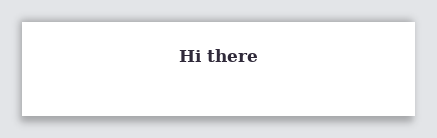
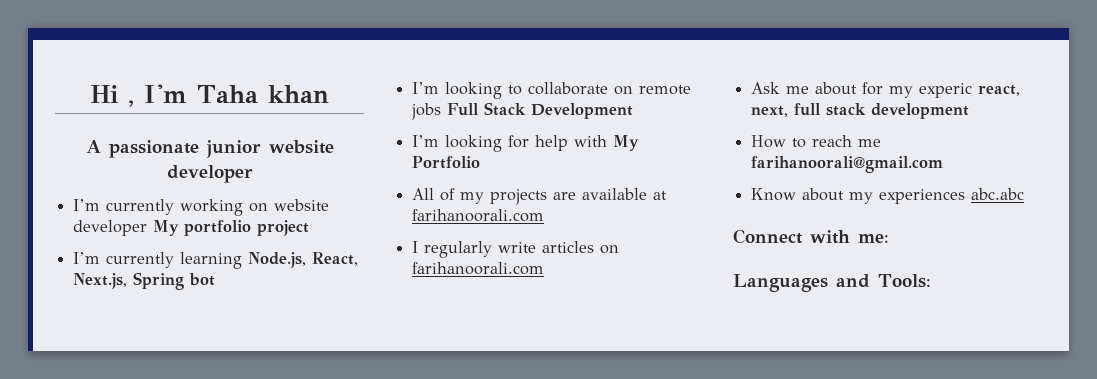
[207,49,258,62] there -> [128,84,329,107] [85,140,334,158] [166,165,253,183] [73,199,330,216] [73,220,310,236] [73,252,359,269] [73,272,216,290] [412,82,692,99] [411,102,634,120] [412,135,640,152] [412,156,481,169] [412,188,668,205] [412,209,545,222] [412,241,620,258] [412,262,545,275] [751,82,1021,98] [751,103,970,119] [751,135,882,148] [751,156,944,173] [751,188,1025,204] [733,229,889,244] [733,274,931,292] , I'm Taha khan // A passionate junior website developer // I’m currently working on website developer My portfolio project // I’m currently learning Node.js, React, Next.js, Spring bot // I’m looking to collaborate on remote jobs Full Stack Development // I’m looking for help with My Portfolio // All of my projects are available at farihanoorali.com // I regularly write articles on farihanoorali.com // Ask me about for my experic react, next, full stack development // How to reach me farihanoorali@gmail.com // Know about my experiences abc.abc // Connect with me: // Languages and Tools:

